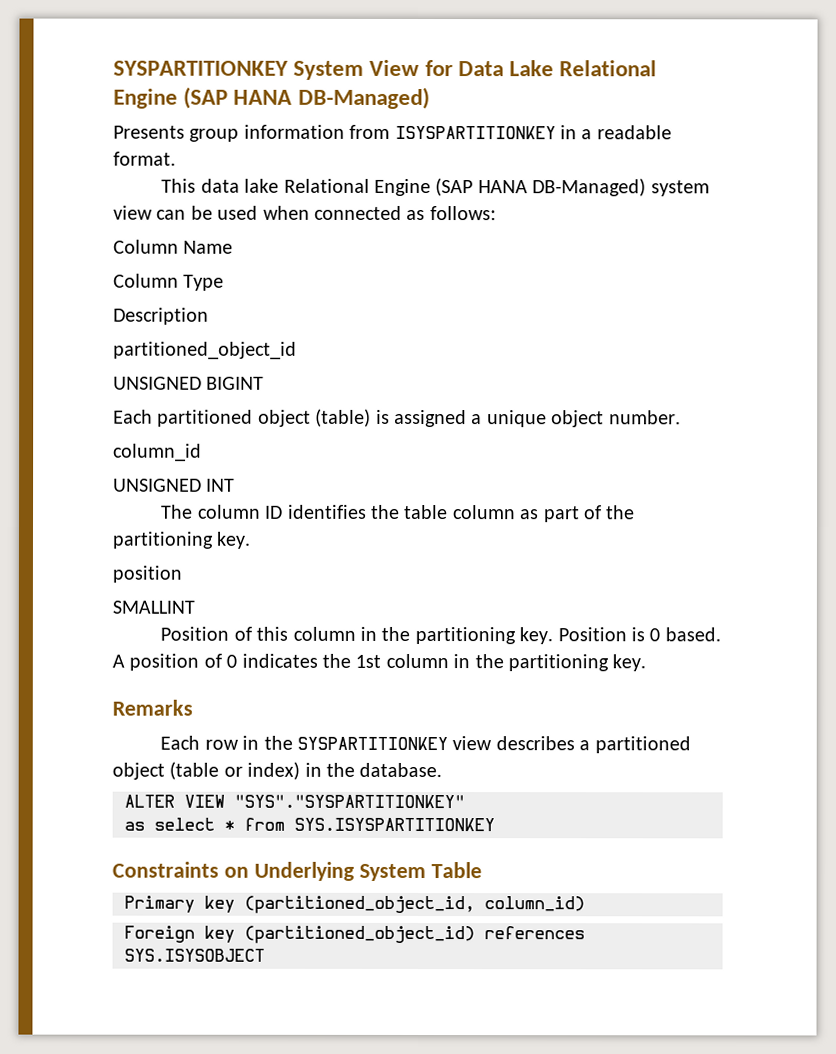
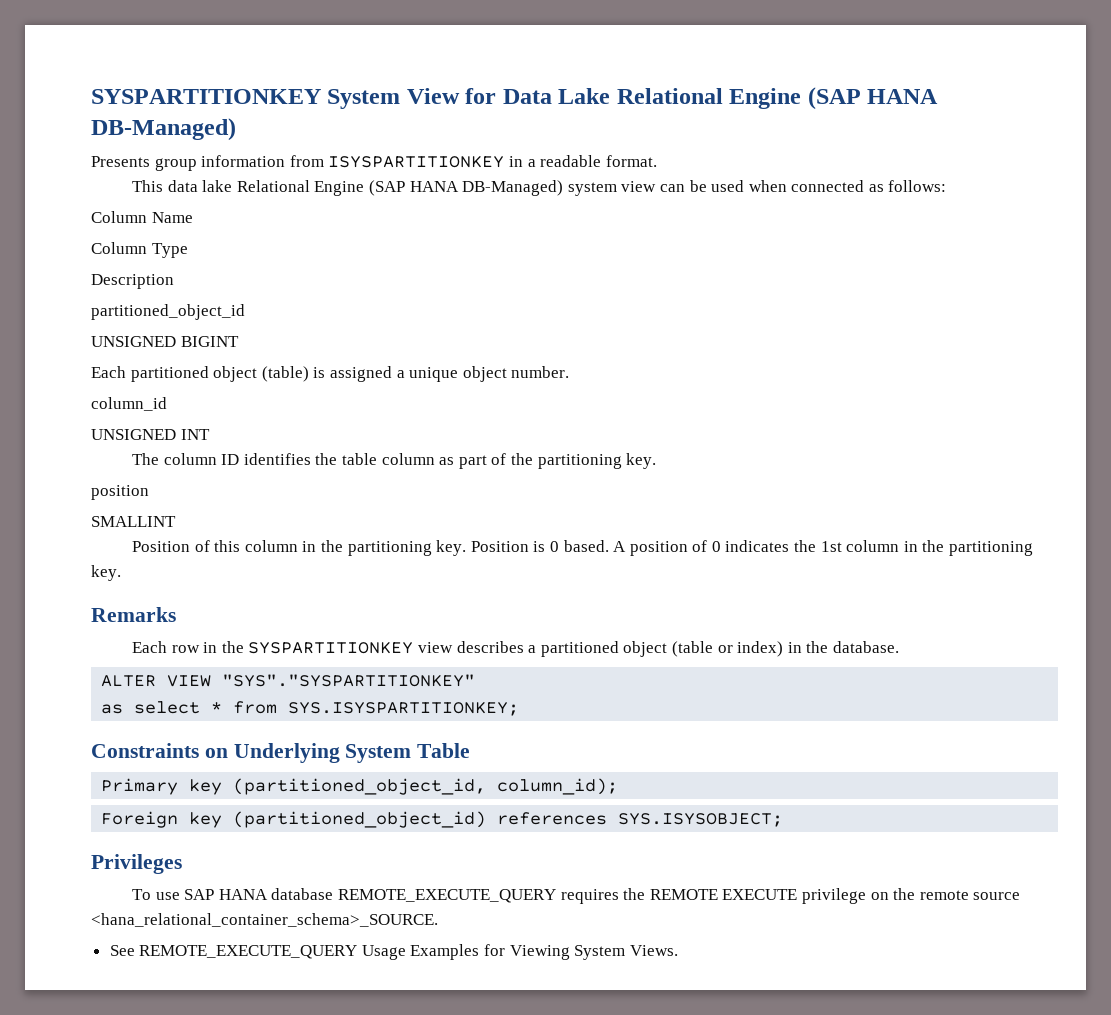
[294,817,495,832] SYS.ISYSPARTITIONKEY -> [288,702,520,716] SYS.ISYSPARTITIONKEY;
[484,896,585,912] column_id) -> [497,778,619,795] column_id);
[124,948,265,962] SYS.ISYSOBJECT -> [618,813,784,827] [91,854,182,874] [132,888,1021,904] [91,913,438,927] [109,944,678,960] SYS.ISYSOBJECT; // Privileges // To use SAP HANA database REMOTE_EXECUTE_QUERY requires the REMOTE EXECUTE privilege on the remote source <hana_relational_container_schema>_SOURCE. // See REMOTE_EXECUTE_QUERY Usage Examples for Viewing System Views.

